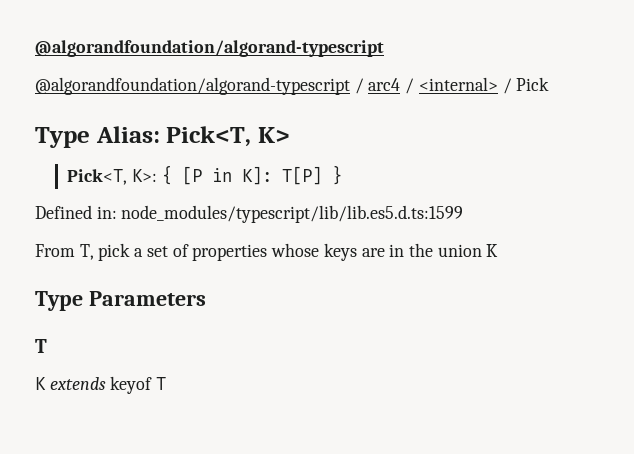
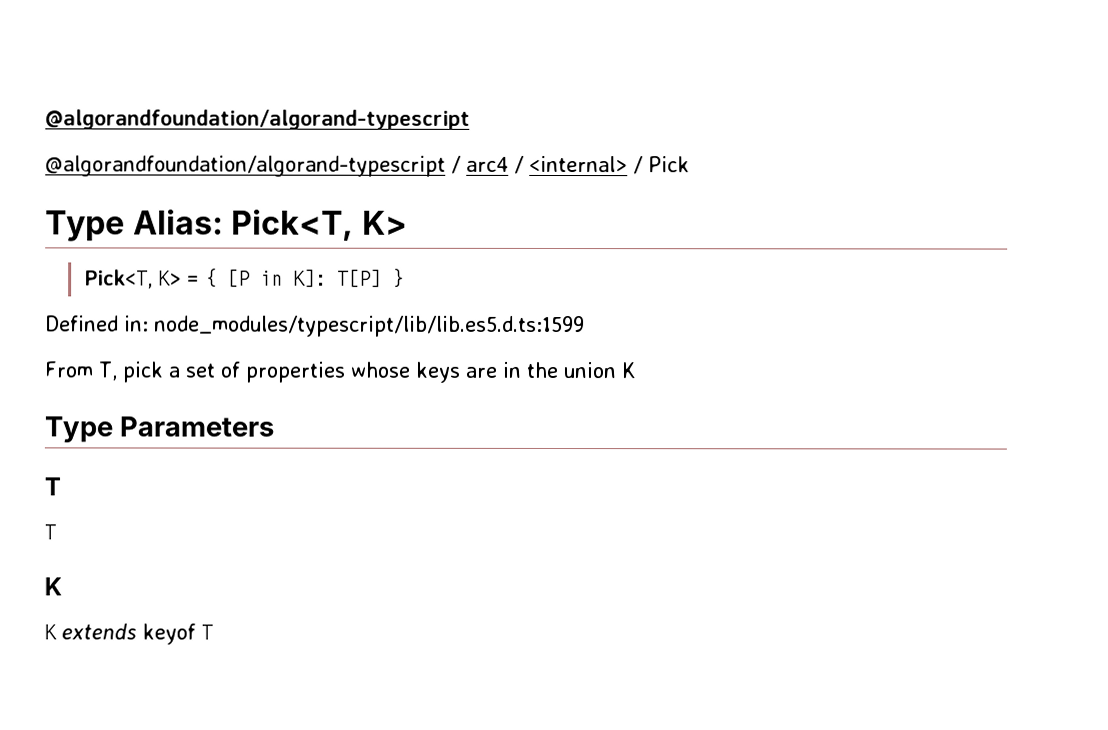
[131,169,157,182] K>: -> [157,270,200,286] K> =
(47, 346) none -> [44,524,56,540] [44,577,62,596] // T // K

